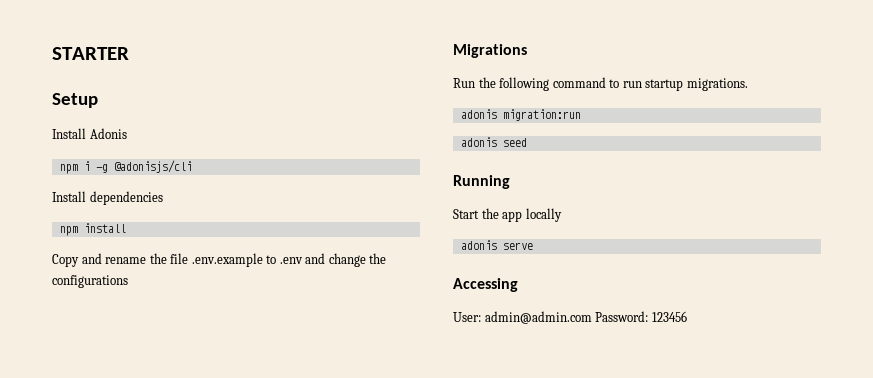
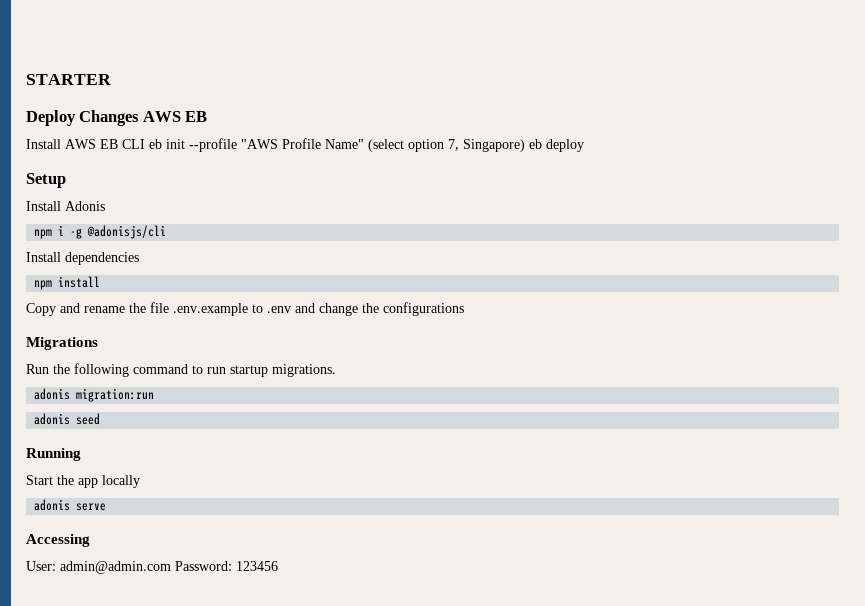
(129, 53) none -> [26,110,208,126] [26,138,584,152] // Deploy Changes AWS EB // Install AWS EB CLI eb init --profile "AWS Profile Name" (select option 7, Singapore) eb deploy

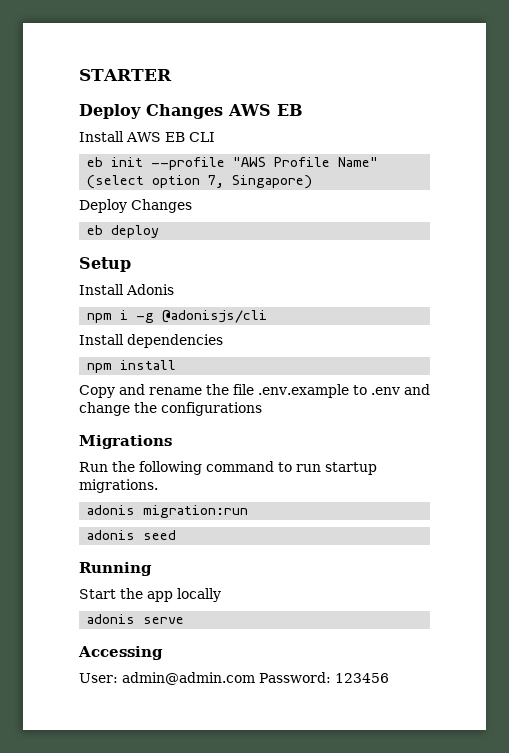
(145, 144) none -> (215, 137) //
(525, 145) none -> [79,199,192,213] // Deploy Changes //

